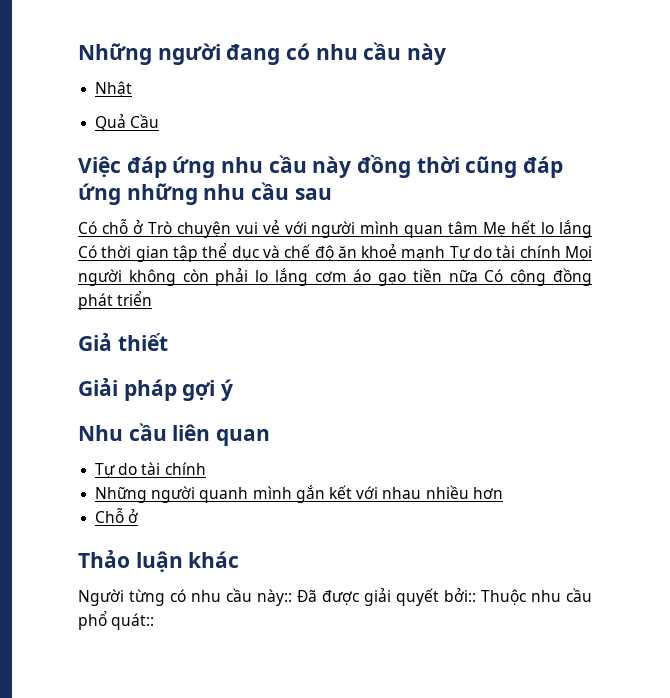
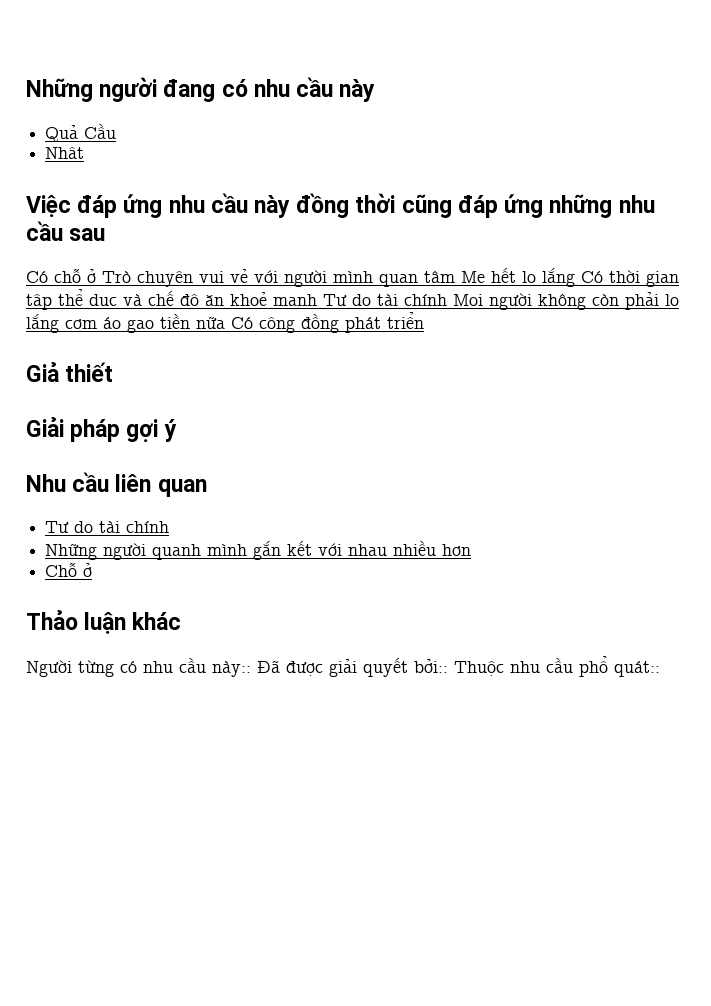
[95,81,133,97] // Nhật -> (376, 90) none
(160, 121) none -> [45,147,85,162] // Nhật

